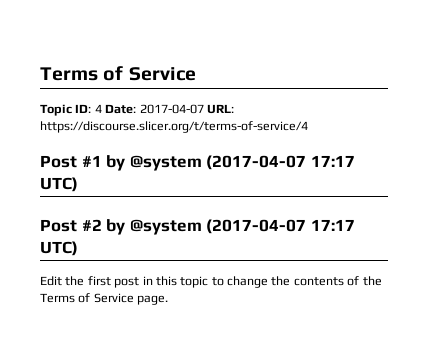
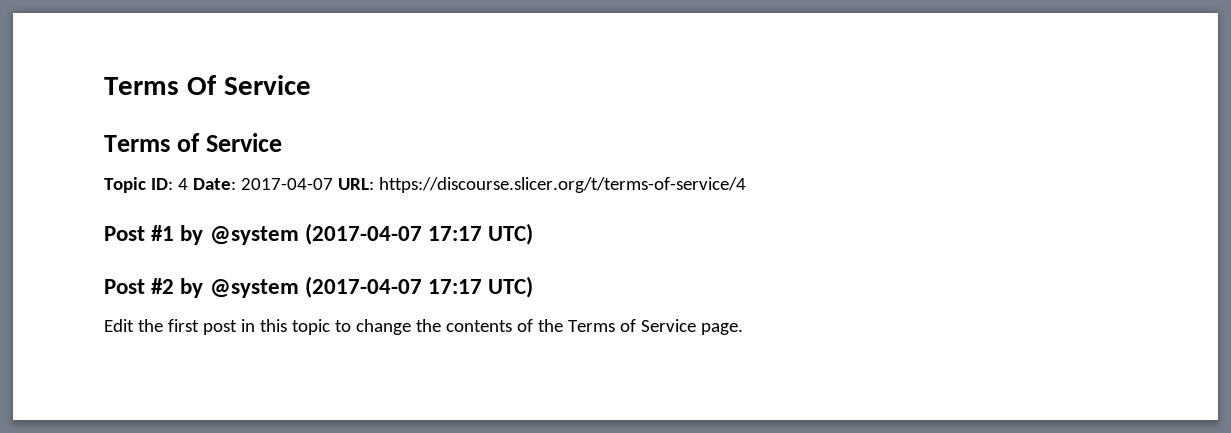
[40,67,98,81] Terms -> [104,75,311,95] [104,135,170,152] Terms Of Service // Terms

